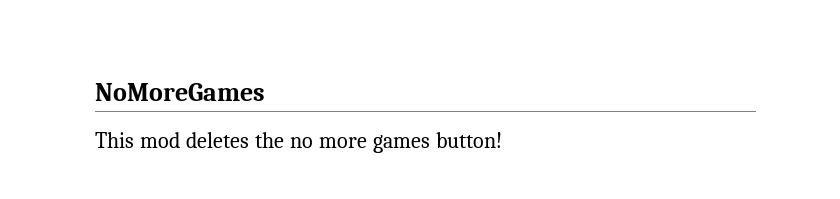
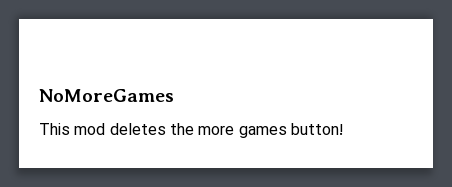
[289,137,313,148] no -> (194, 129) none

